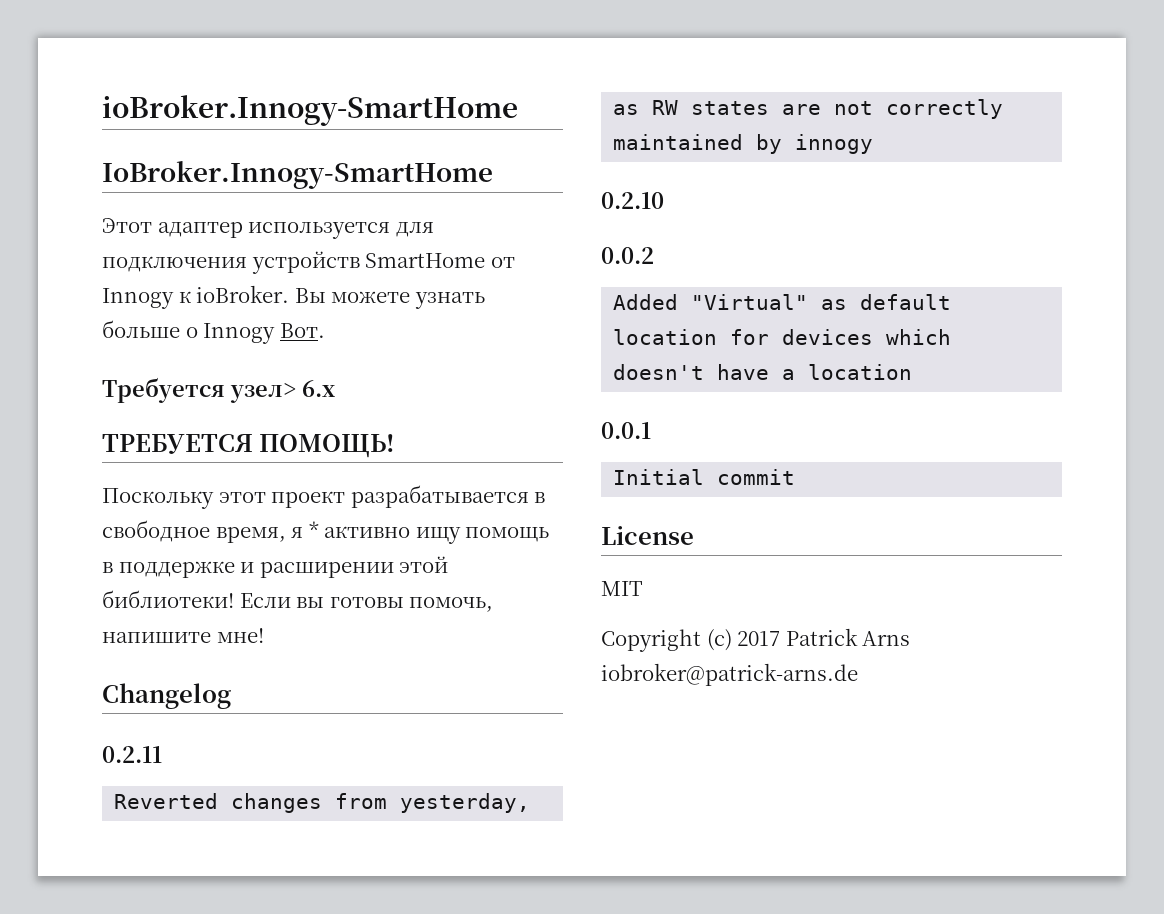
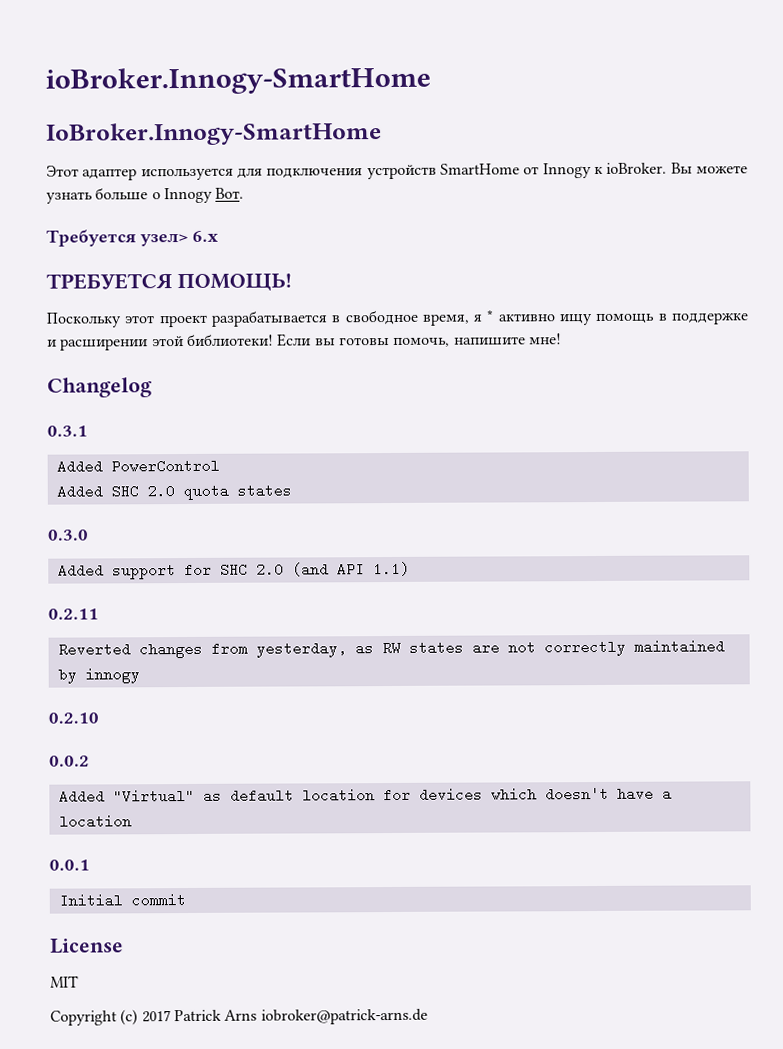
(231, 696) none -> [47,425,88,437] [56,458,220,474] [56,483,292,501] [48,529,89,541] [57,561,410,580] // 0.3.1 // Added PowerControl // Added SHC 2.0 quota states // 0.3.0 // Added support for SHC 2.0 (and API 1.1)

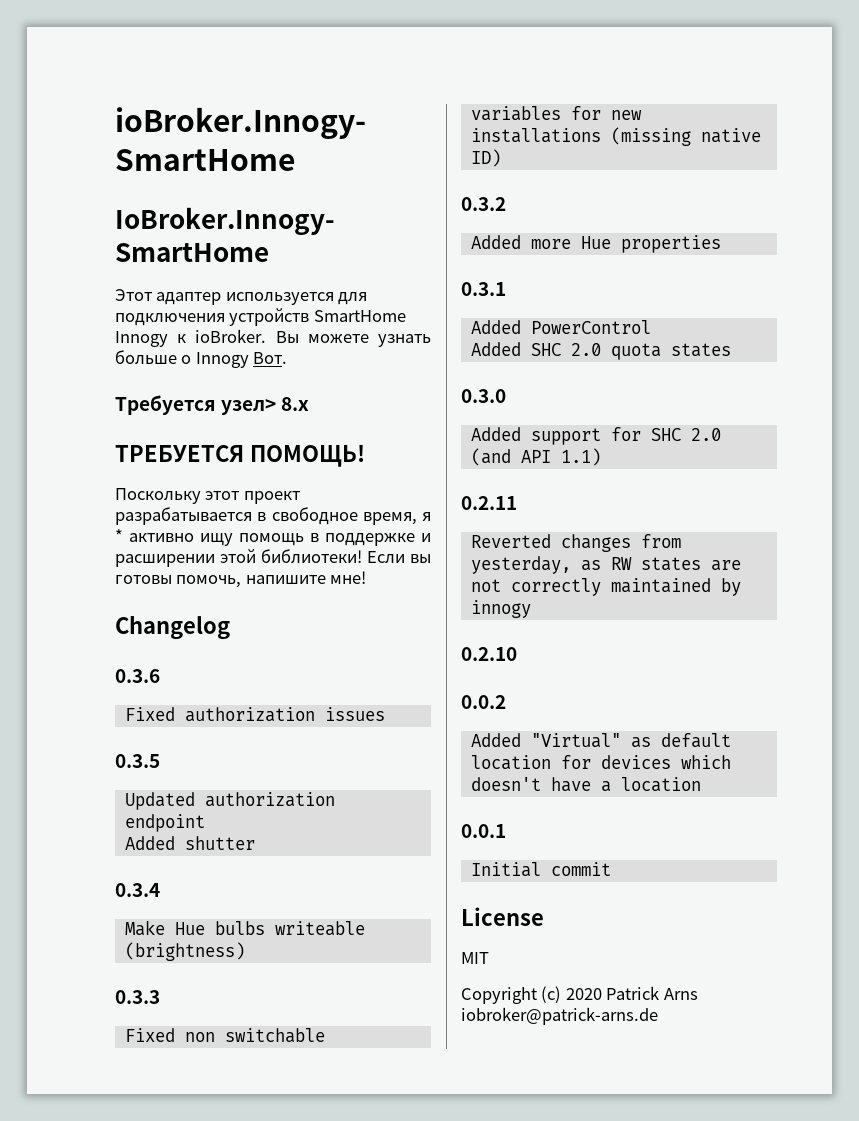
[523,166,540,175] от -> (406, 316) none
[192,230,219,242] 6.x -> [281,397,310,411] 8.x
(152, 387) none -> [115,669,160,683] [124,707,385,722] [115,754,160,768] [124,792,335,810] [124,814,205,832] [124,836,255,850] [115,883,160,897] [124,920,365,936] [124,942,245,961] [115,990,160,1004] [124,1028,325,1043] [470,106,642,121] [470,127,761,146] [470,149,501,167] [461,197,506,211] [470,235,721,253] // 0.3.6 // Fixed authorization issues // 0.3.5 // Updated authorization endpoint // Added shutter // 0.3.4 // Make Hue bulbs writeable (brightness) // 0.3.3 // Fixed non switchable variables for new installations (missing native ID) // 0.3.2 // Added more Hue properties
[141,1010,171,1023] 2017 -> [565,988,602,1000] 2020

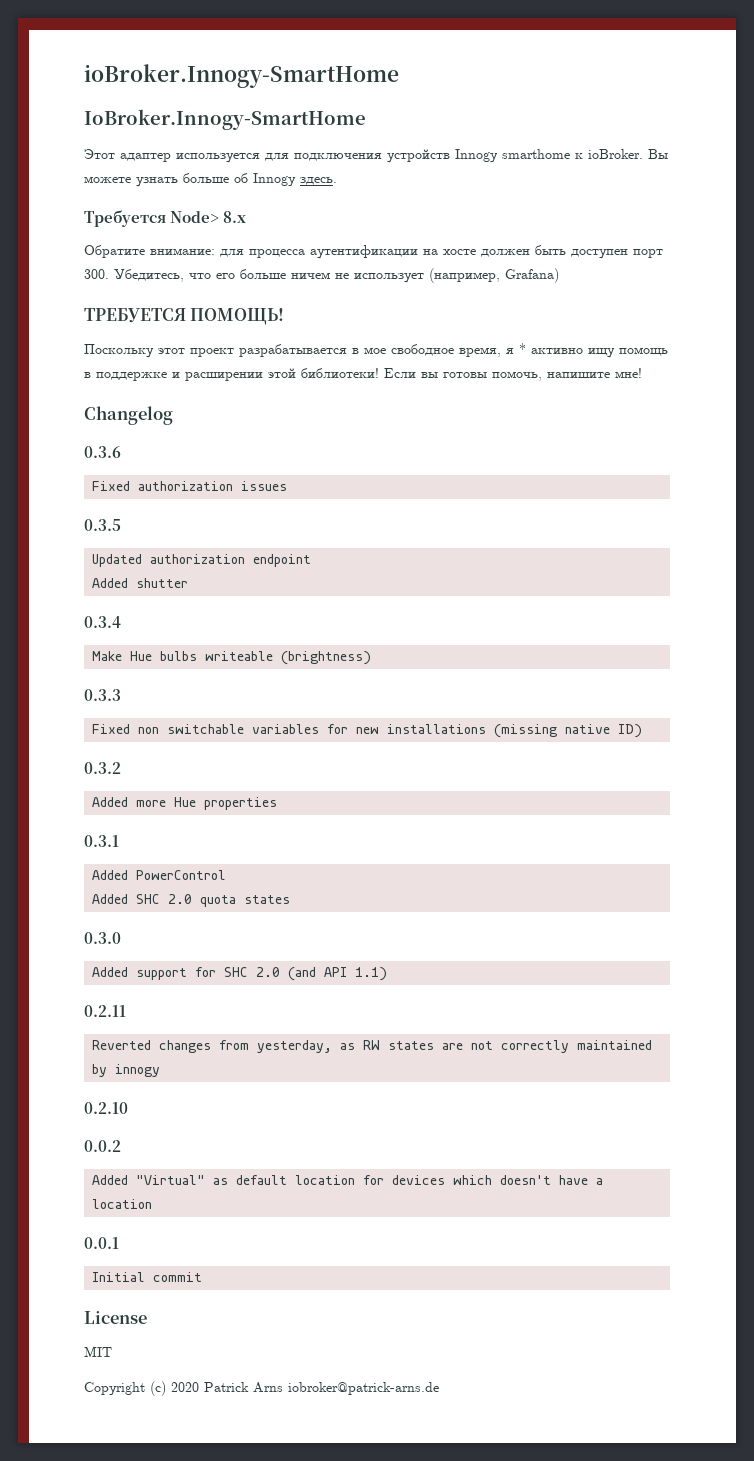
[313,310,406,322] [115,331,168,347] SmartHome Innogy -> [455,149,570,162] Innogy smarthome
[181,352,288,368] о Innogy Вот. -> [234,173,337,186] об Innogy здесь.
[221,399,277,415] узел> -> [170,211,220,223] Node>
(310, 404) none -> [84,245,663,259] [84,268,559,283] // Обратите внимание: для процесса аутентификации на хосте должен быть доступен порт 300. Убедитесь, что его больше ничем не использует (например, Grafana)
(267, 516) none -> [364,347,386,354] мое

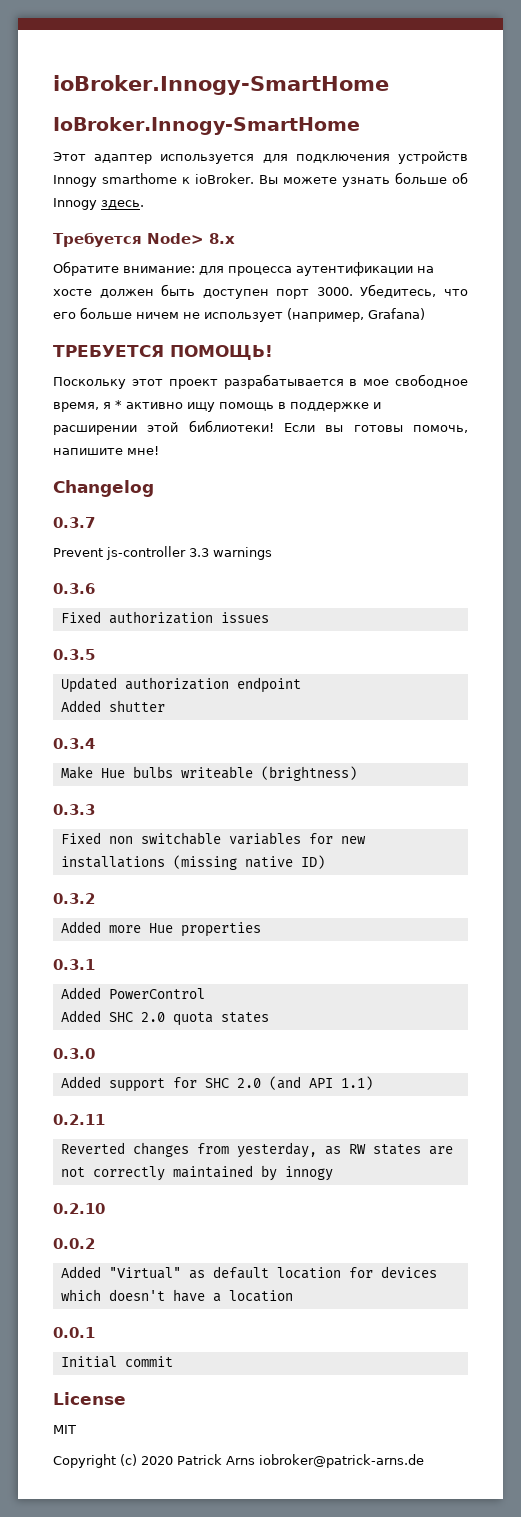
[84,269,109,279] 300. -> [316,287,353,296] 3000.
(173, 415) none -> [53,517,95,528] [53,546,272,560] // 0.3.7 // Prevent js-controller 3.3 warnings

